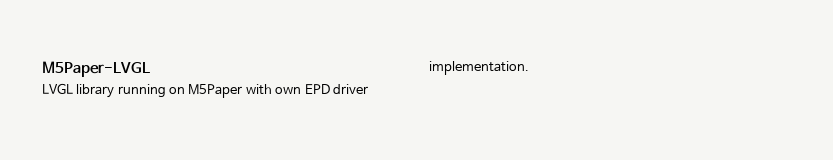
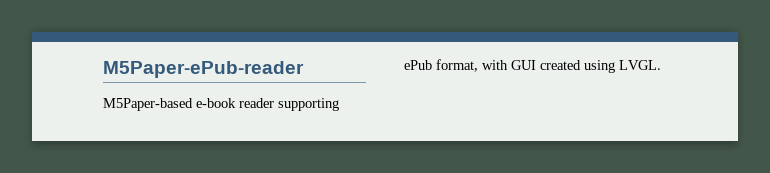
[42,61,150,77] [42,83,368,98] [429,61,529,75] M5Paper-LVGL // LVGL library running on M5Paper with own EPD driver implementation. -> [103,61,304,78] [103,98,339,111] [404,59,661,73] M5Paper-ePub-reader // M5Paper-based e-book reader supporting ePub format, with GUI created using LVGL.

